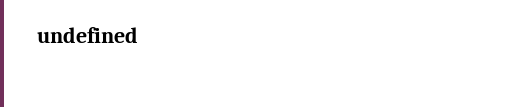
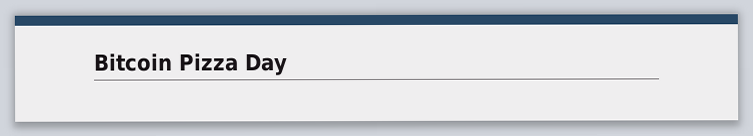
[37,27,138,43] undefined -> [93,53,288,76] Bitcoin Pizza Day

